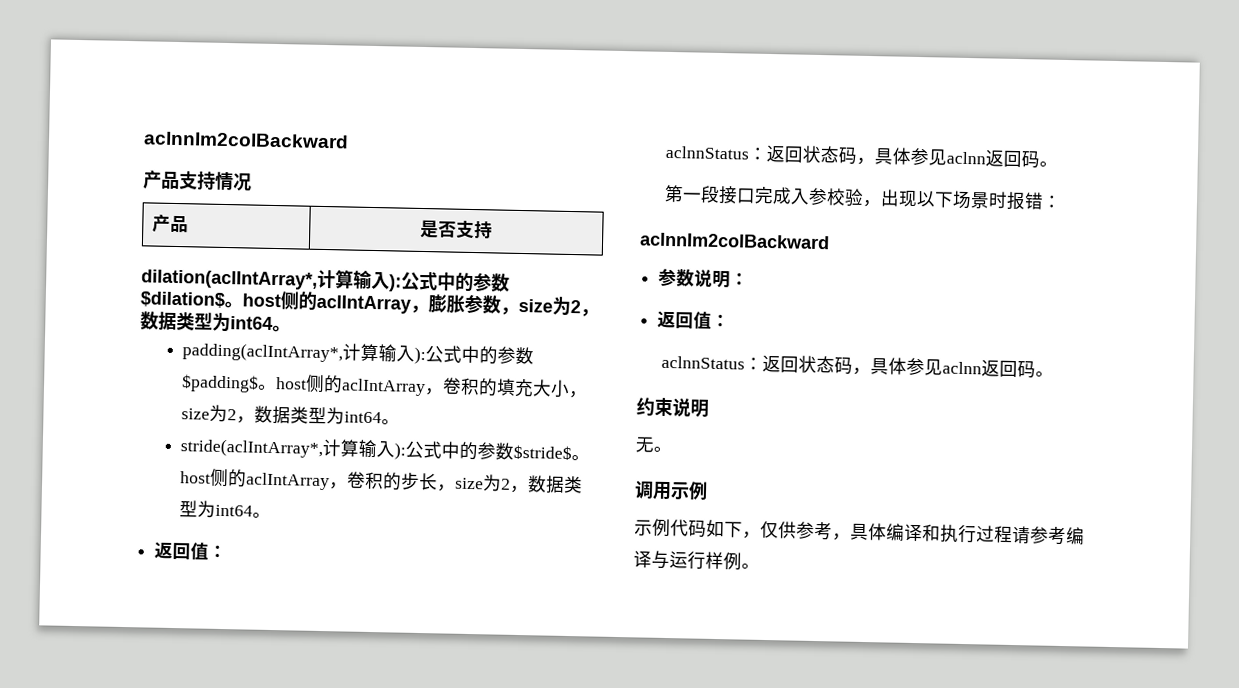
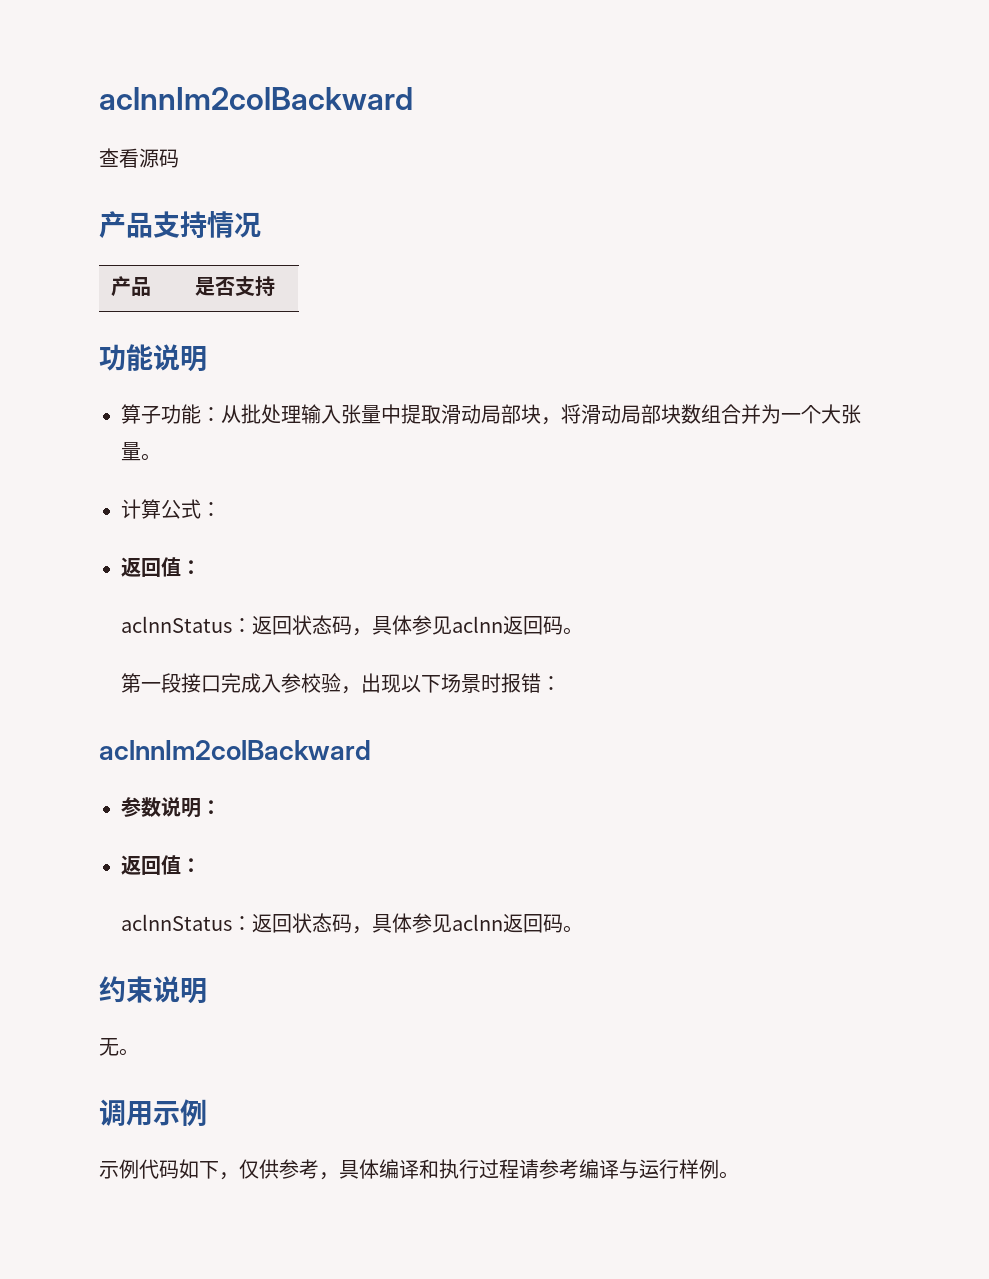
[143,131,349,149] aclnnIm2colBackward -> [99,87,413,110] [99,148,179,168] aclnnIm2colBackward // 查看源码
[141,269,510,293] [140,291,599,317] [140,311,291,333] [182,342,535,365] [181,374,589,399] [181,404,401,425] [180,438,591,461] [180,468,584,494] [179,500,272,518] dilation(aclIntArray*,计算输入):公式中的参数$dilation$。host侧的aclIntArray，膨胀参数，size为2，数据类型为int64。 // padding(aclIntArray*,计算输入):公式中的参数$padding$。host侧的aclIntArray，卷积的填充大小，size为2，数据类型为int64。 // stride(aclIntArray*,计算输入):公式中的参数$stride$。host侧的aclIntArray，卷积的步长，size为2，数据类型为int64。 -> [99,344,207,372] [121,404,861,425] [121,442,161,461] [121,499,221,519] 功能说明 // 算子功能：从批处理输入张量中提取滑动局部块，将滑动局部块数组合并为一个大张量。 // 计算公式：

